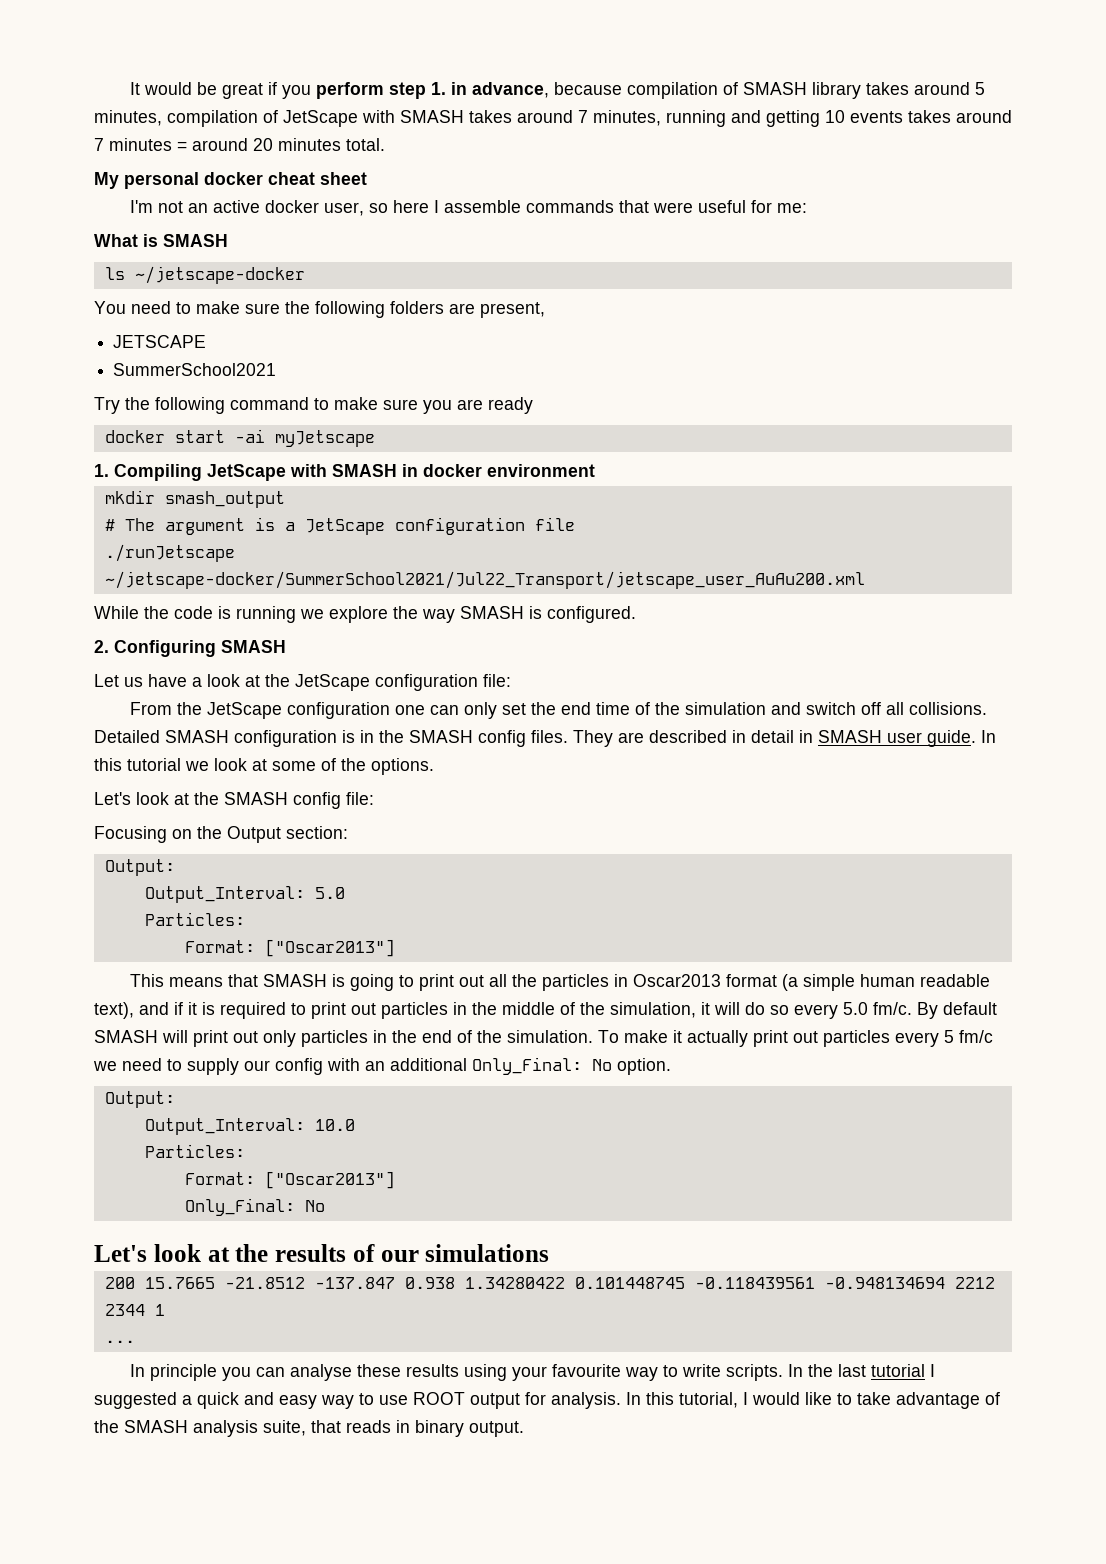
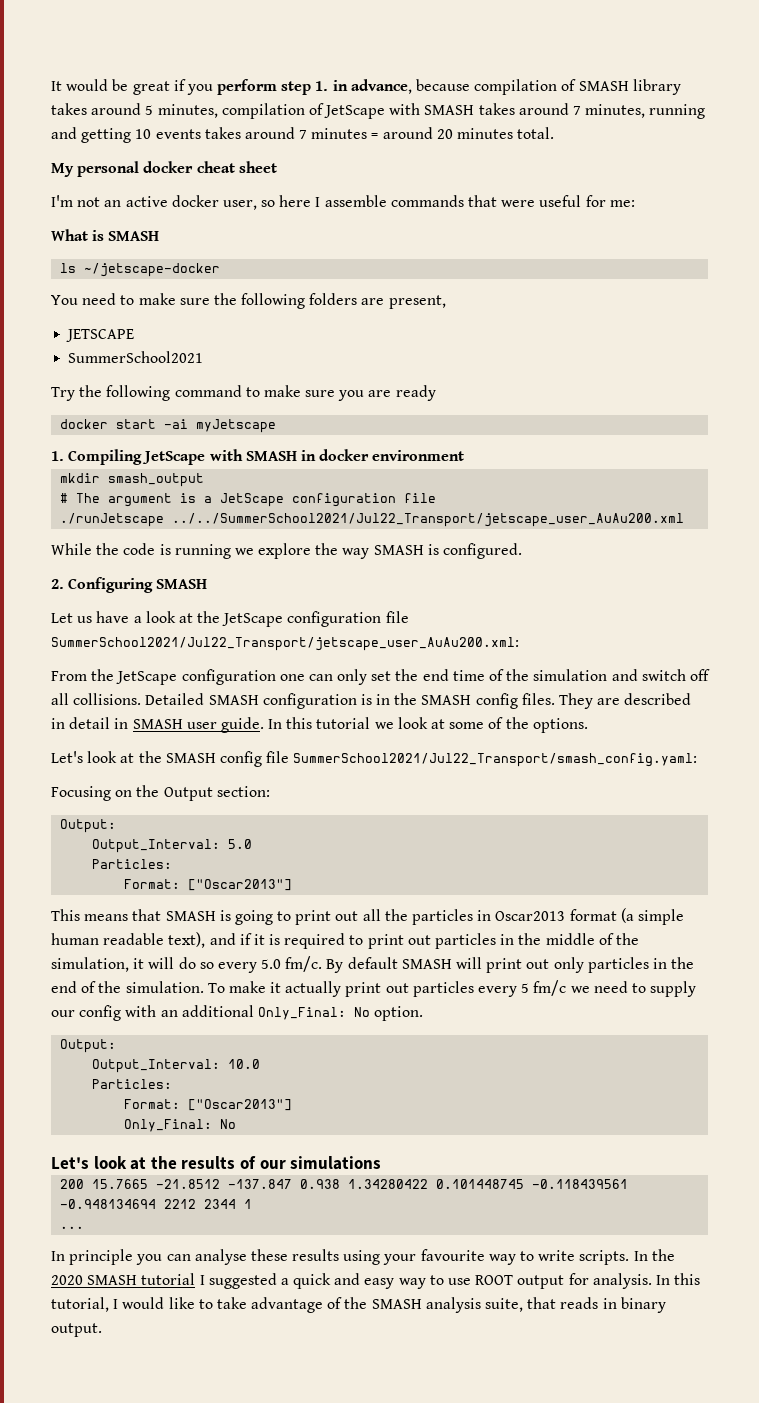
[104,571,865,589] ~/jetscape-docker/SummerSchool2021/Jul22_Transport/jetscape_user_AuAu200.xml -> [172,513,685,527] ../../SummerSchool2021/Jul22_Transport/jetscape_user_AuAu200.xml
[483,674,511,687] file: -> [385,611,409,623] [51,637,519,651] file SummerSchool2021/Jul22_Transport/jetscape_user_AuAu200.xml:
[346,792,374,805] file: -> [266,751,698,767] file SummerSchool2021/Jul22_Transport/smash_config.yaml:
[837,1364,866,1377] last -> [51,1275,138,1285] 2020 SMASH

